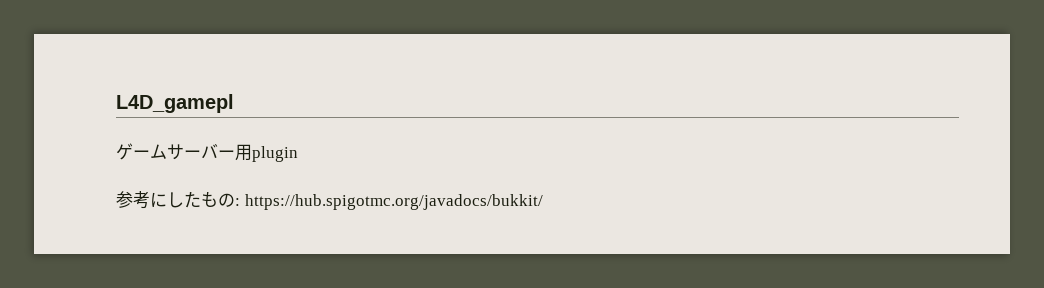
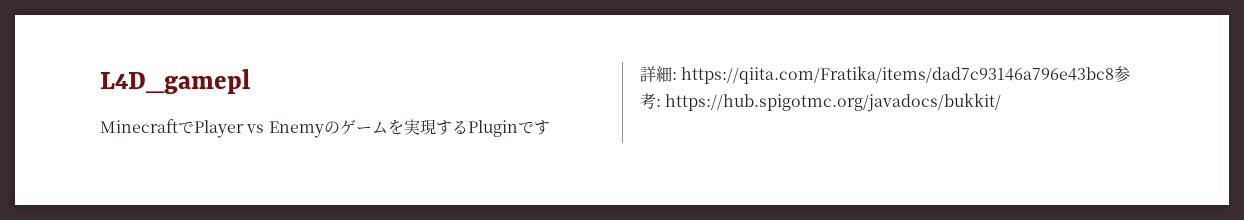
[116,143,298,162] [116,191,235,209] ゲームサーバー用plugin // 参考にしたもの -> [100,119,550,138] [640,66,1131,84] [640,93,656,109] MinecraftでPlayer vs Enemyのゲームを実現するPluginです // 詳細: https://qiita.com/Fratika/items/dad7c93146a796e43bc8参考

